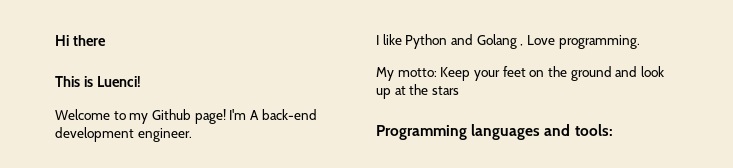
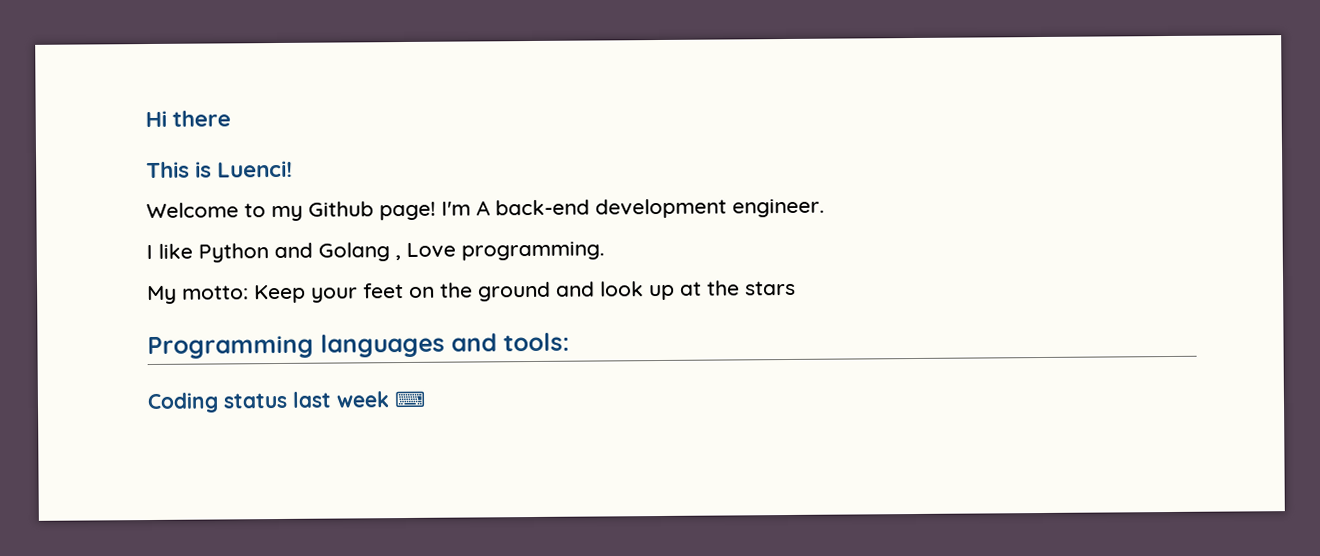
(613, 130) none -> [147,390,426,414] // Coding status last week ⌨

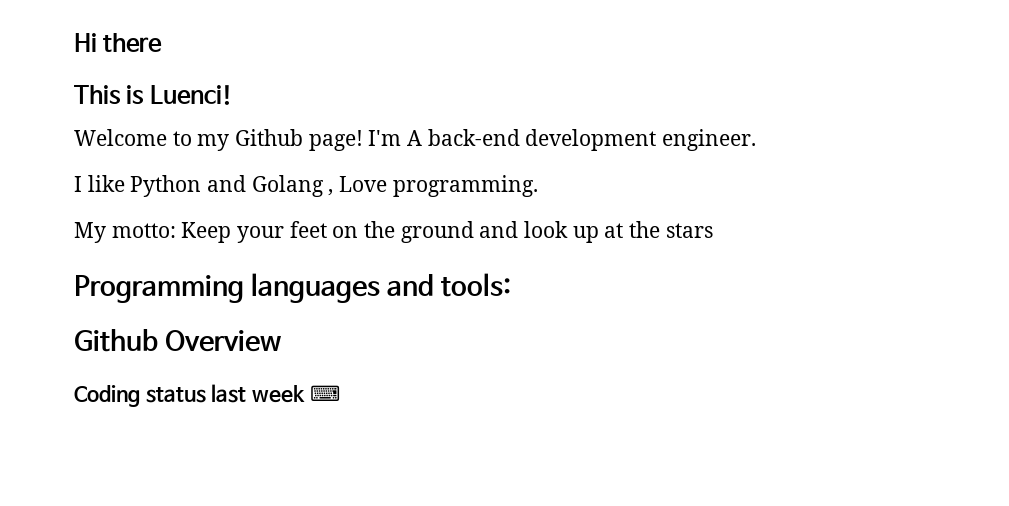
(570, 342) none -> [74,329,282,352] // Github Overview

